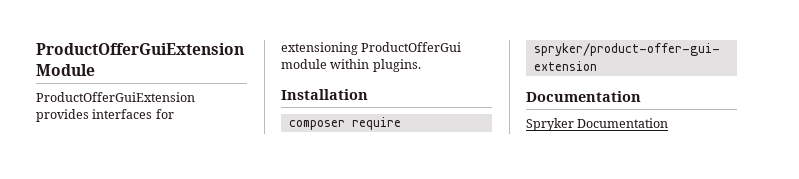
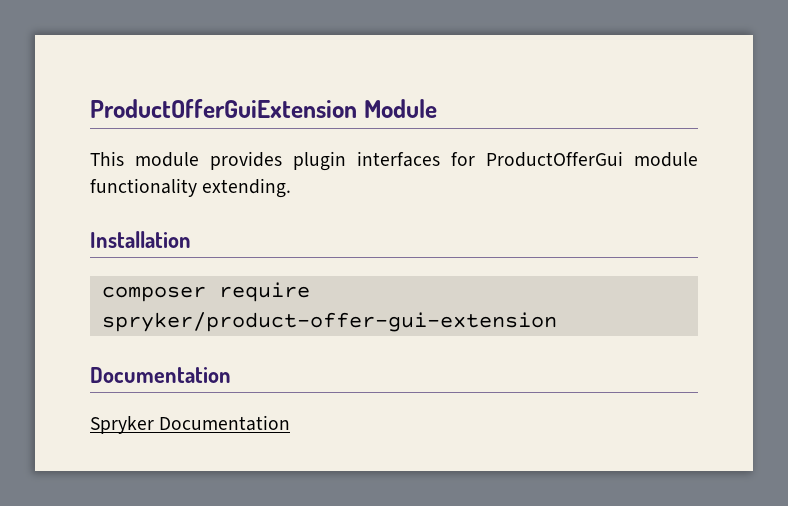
[36,92,195,102] [36,109,89,122] ProductOfferGuiExtension provides -> [90,151,346,171] This module provides plugin
[281,42,358,55] extensioning -> (475, 159) none
[330,59,421,72] within plugins. -> [90,178,292,198] functionality extending.

